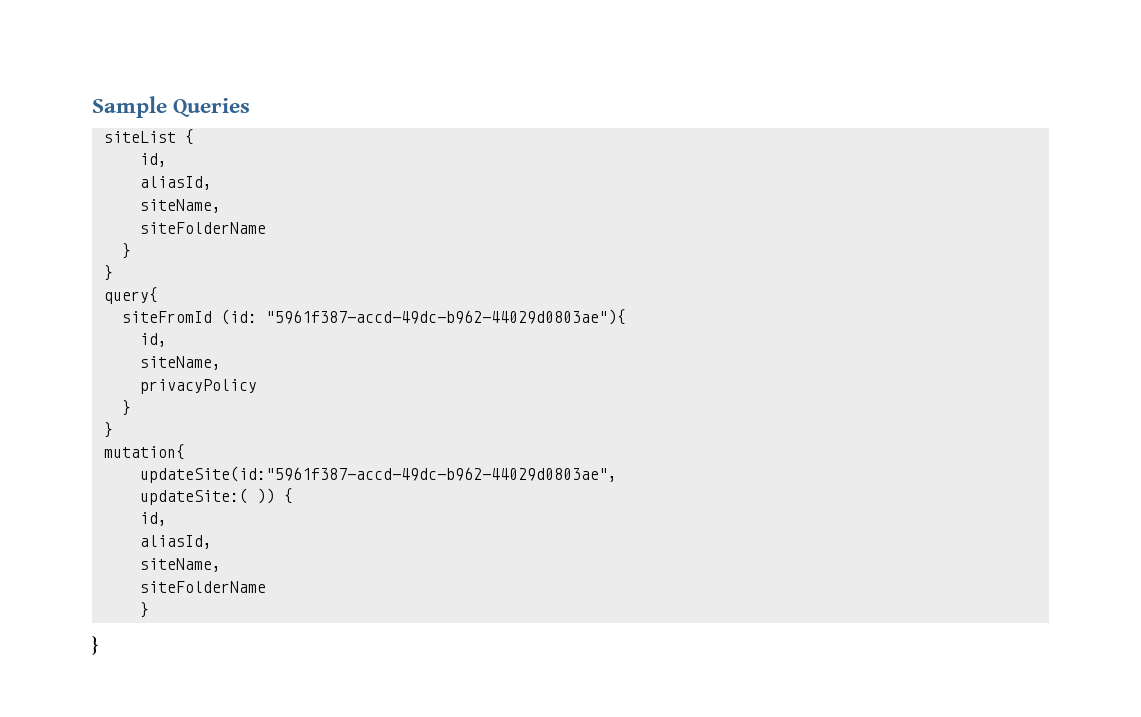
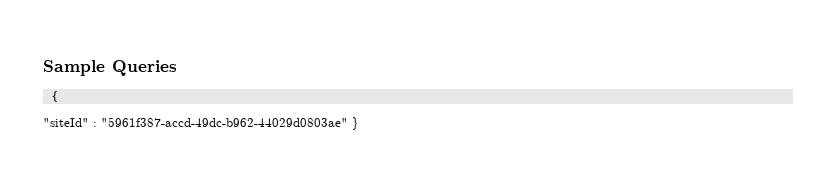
[103,129,194,145] [139,153,167,167] [139,176,212,190] [139,199,221,213] [139,222,266,234] [121,243,131,259] [103,265,113,281] [103,287,158,304] [121,309,626,325] [139,333,167,347] [139,356,221,370] [139,379,257,394] [121,400,131,416] [103,422,113,438] [103,444,185,460] [139,466,617,483] [139,488,293,505] [139,512,167,526] [139,535,212,549] [139,558,221,572] [139,581,266,593] [139,602,149,618] siteList { // id, // aliasId, // siteName, // siteFolderName // } // } // query{ // siteFromId (id: "5961f387-accd-49dc-b962-44029d0803ae"){ // id, // siteName, // privacyPolicy // } // } // mutation{ // updateSite(id:"5961f387-accd-49dc-b962-44029d0803ae", // updateSite:( )) { // id, // aliasId, // siteName, // siteFolderName // } // -> [50,91,59,102] [43,117,348,127] { // "siteId" : "5961f387-accd-49dc-b962-44029d0803ae"

